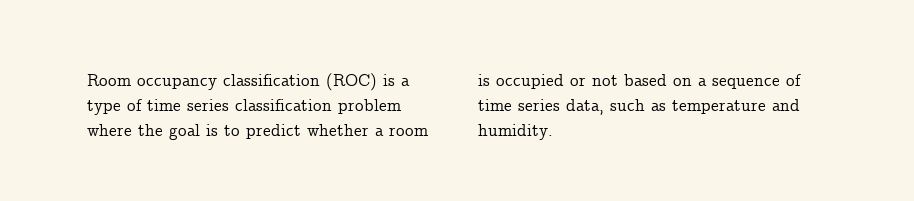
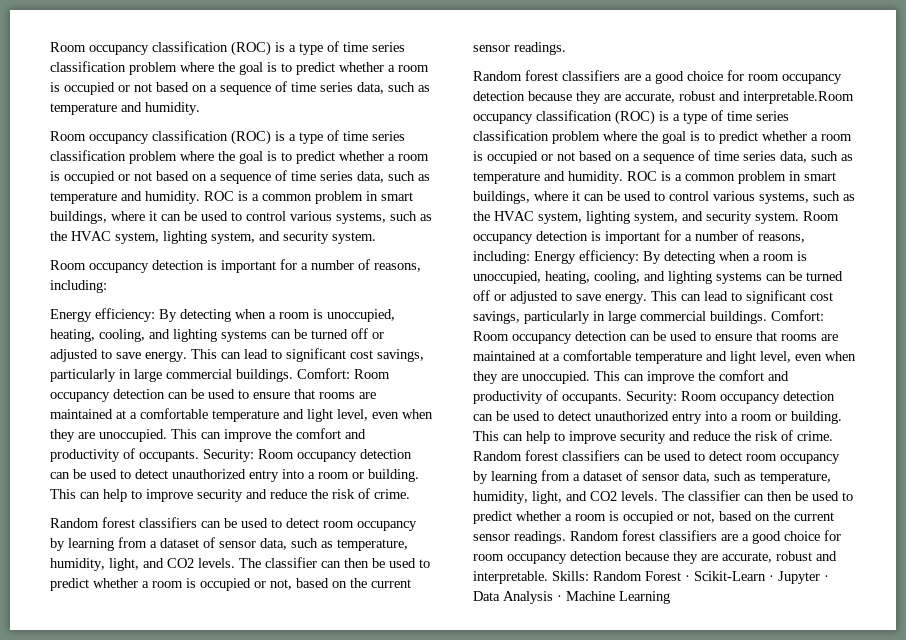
(553, 132) none -> [50,130,405,145] [50,150,429,164] [50,170,430,184] [50,191,413,204] [50,211,432,224] [50,231,376,244] [50,259,421,273] [50,280,107,293] [50,308,395,322] [50,328,384,342] [50,348,424,362] [50,368,390,382] [50,389,376,402] [50,408,433,422] [50,428,366,442] [50,448,412,462] [50,469,419,482] [50,488,410,502] [50,517,417,531] [50,537,408,551] [50,557,430,571] [50,578,411,591] [473,42,566,55] [473,70,842,84] [473,91,854,104] [473,110,789,125] [473,130,852,144] [473,150,853,164] [473,171,836,184] [473,191,855,204] [473,211,839,224] [473,230,805,244] [473,250,807,264] [473,271,843,284] [473,290,833,304] [473,310,824,324] [473,331,838,344] [473,350,856,364] [473,370,789,384] [473,390,835,404] [473,411,842,424] [473,430,833,444] [473,450,840,464] [473,470,831,484] [473,490,853,504] [473,511,834,524] [473,530,841,544] [473,551,837,564] [473,571,829,584] [473,591,670,604] // Room occupancy classification (ROC) is a type of time series classification problem where the goal is to predict whether a room is occupied or not based on a sequence of time series data, such as temperature and humidity. ROC is a common problem in smart buildings, where it can be used to control various systems, such as the HVAC system, lighting system, and security system. // Room occupancy detection is important for a number of reasons, including: // Energy efficiency: By detecting when a room is unoccupied, heating, cooling, and lighting systems can be turned off or adjusted to save energy. This can lead to significant cost savings, particularly in large commercial buildings. Comfort: Room occupancy detection can be used to ensure that rooms are maintained at a comfortable temperature and light level, even when they are unoccupied. This can improve the comfort and productivity of occupants. Security: Room occupancy detection can be used to detect unauthorized entry into a room or building. This can help to improve security and reduce the risk of crime. // Random forest classifiers can be used to detect room occupancy by learning from a dataset of sensor data, such as temperature, humidity, light, and CO2 levels. The classifier can then be used to predict whether a room is occupied or not, based on the current sensor readings. // Random forest classifiers are a good choice for room occupancy detection because they are accurate, robust and interpretable.Room occupancy classification (ROC) is a type of time series classification problem where the goal is to predict whether a room is occupied or not based on a sequence of time series data, such as temperature and humidity. ROC is a common problem in smart buildings, where it can be used to control various systems, such as the HVAC system, lighting system, and security system. Room occupancy detection is important for a number of reasons, including: Energy efficiency: By detecting when a room is unoccupied, heating, cooling, and lighting systems can be turned off or adjusted to save energy. This can lead to significant cost savings, particularly in large commercial buildings. Comfort: Room occupancy detection can be used to ensure that rooms are maintained at a comfortable temperature and light level, even when they are unoccupied. This can improve the comfort and productivity of occupants. Security: Room occupancy detection can be used to detect unauthorized entry into a room or building. This can help to improve security and reduce the risk of crime. Random forest classifiers can be used to detect room occupancy by learning from a dataset of sensor data, such as temperature, humidity, light, and CO2 levels. The classifier can then be used to predict whether a room is occupied or not, based on the current sensor readings. Random forest classifiers are a good choice for room occupancy detection because they are accurate, robust and interpretable. Skills: Random Forest · Scikit-Learn · Jupyter · Data Analysis · Machine Learning

